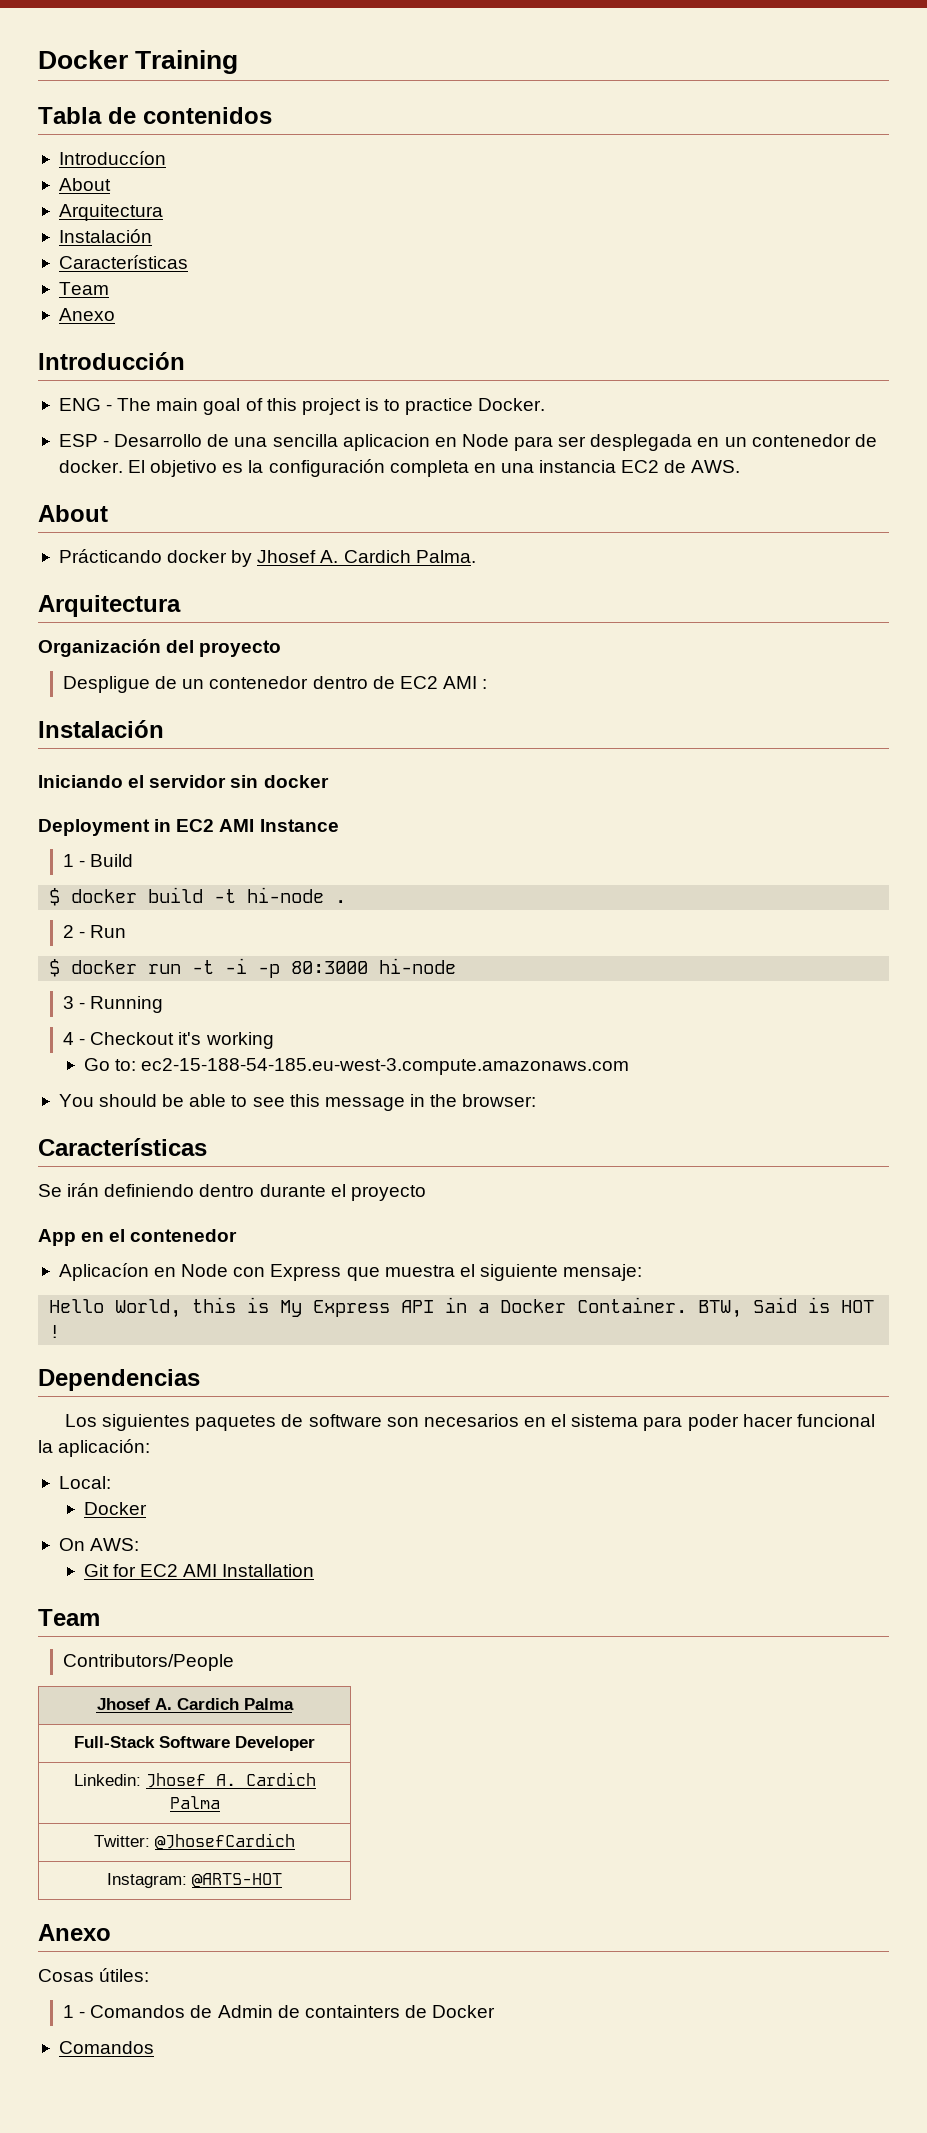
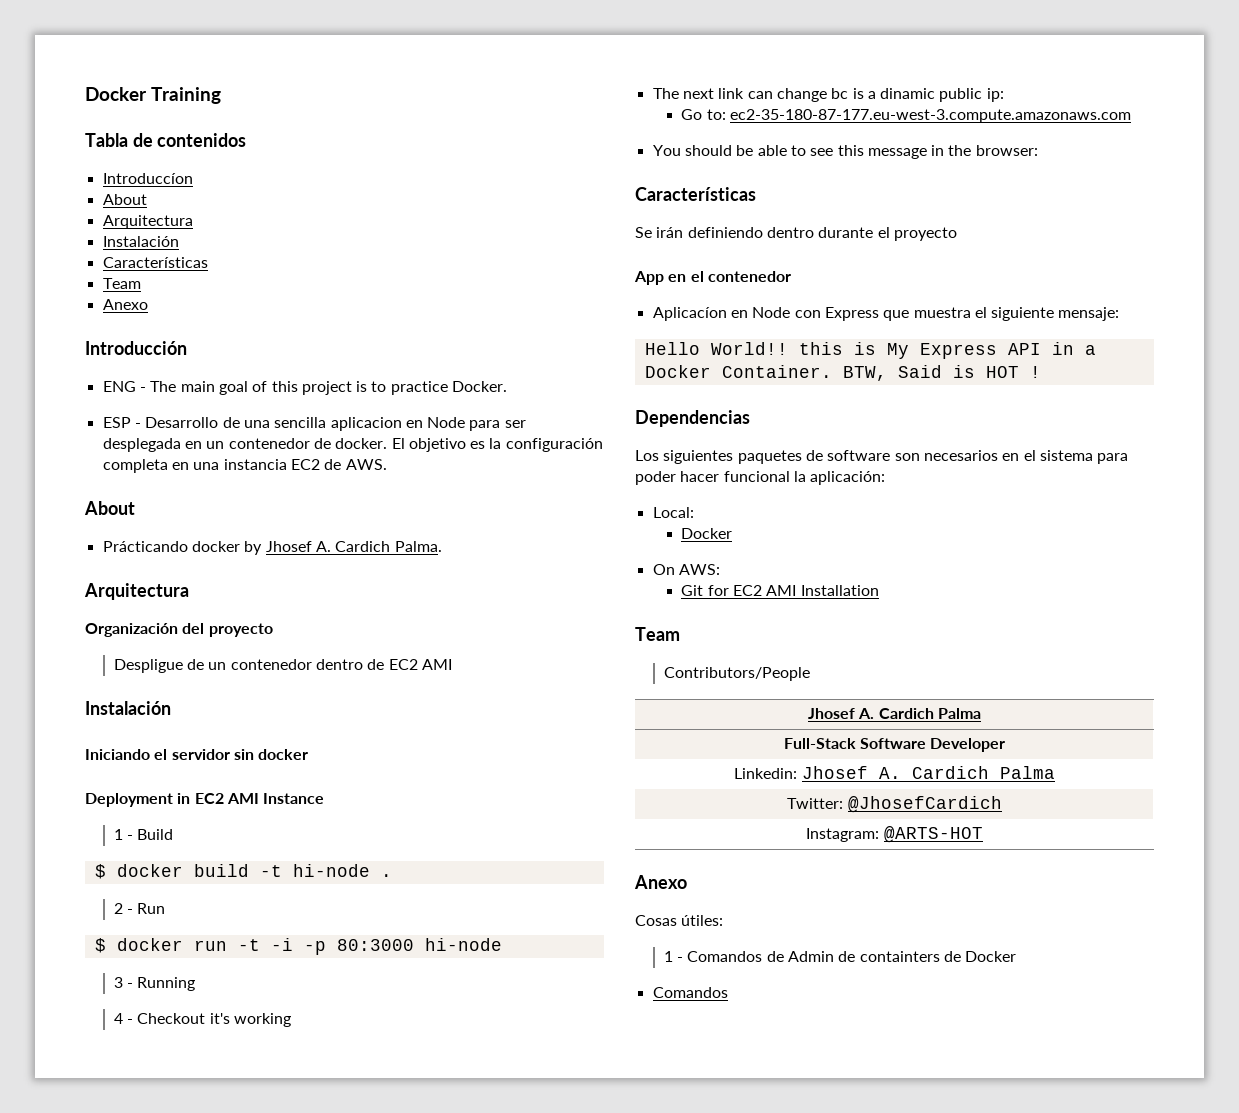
[482,679,488,689] : -> (453, 664) none
(274, 1040) none -> [652,88,1004,102] // The next link can change bc is a dinamic public ip:
[141,1058,630,1075] ec2-15-188-54-185.eu-west-3.compute.amazonaws.com -> [730,109,1132,123] ec2-35-180-87-177.eu-west-3.compute.amazonaws.com
[115,1299,182,1318] World, -> [710,342,788,355] World!!

